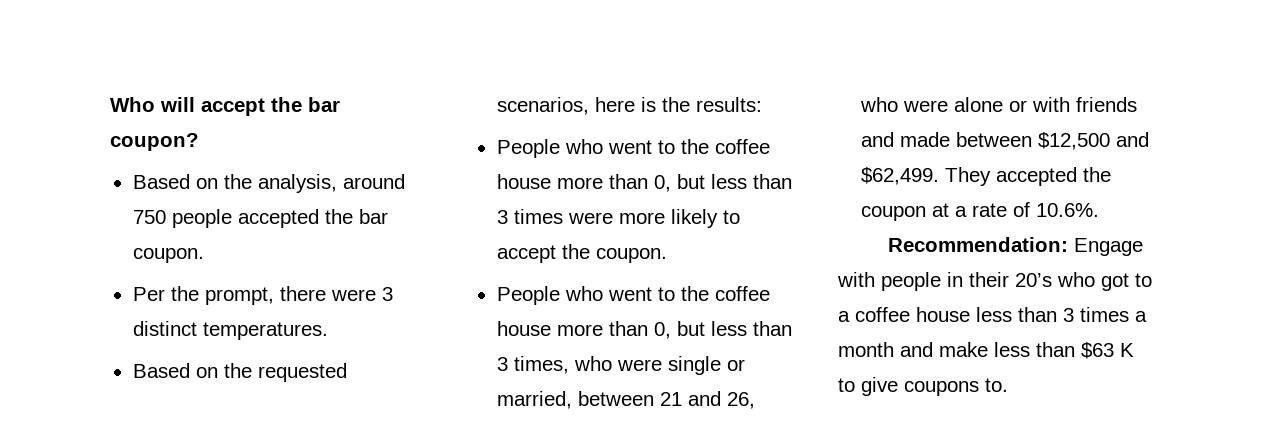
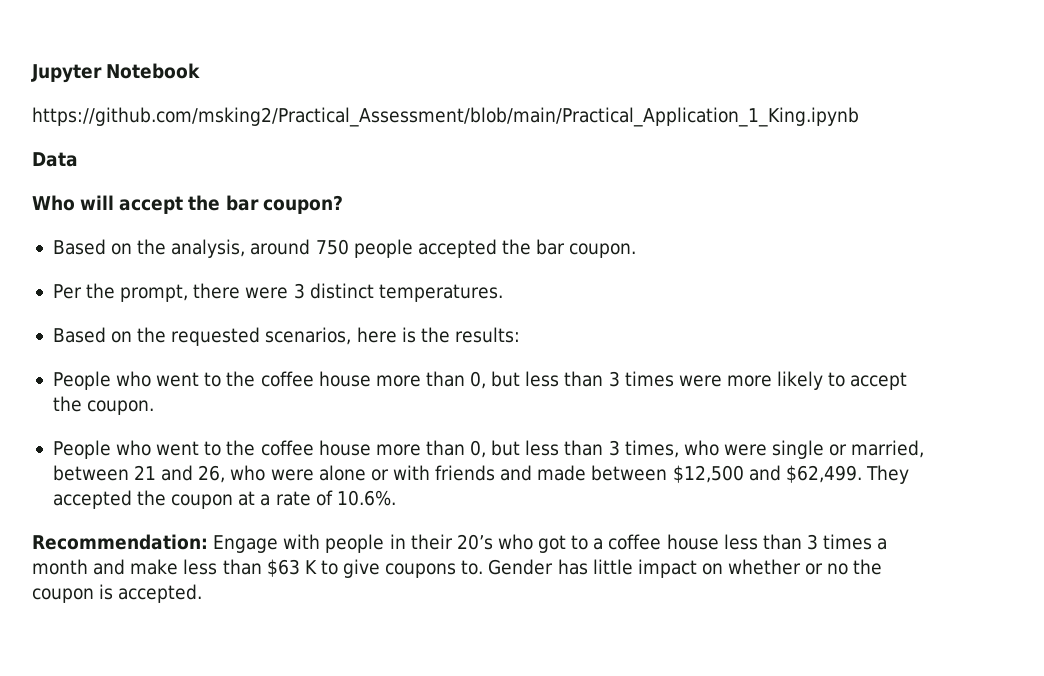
(110, 104) none -> [31,63,201,83] [32,107,859,127] [32,152,78,167] Jupyter Notebook // https://github.com/msking2/Practical_Assessment/blob/main/Practical_Application_1_King.ipynb // Data //
(1008, 385) none -> [488,559,883,578] [32,584,203,603] Gender has little impact on whether or no the coupon is accepted.

